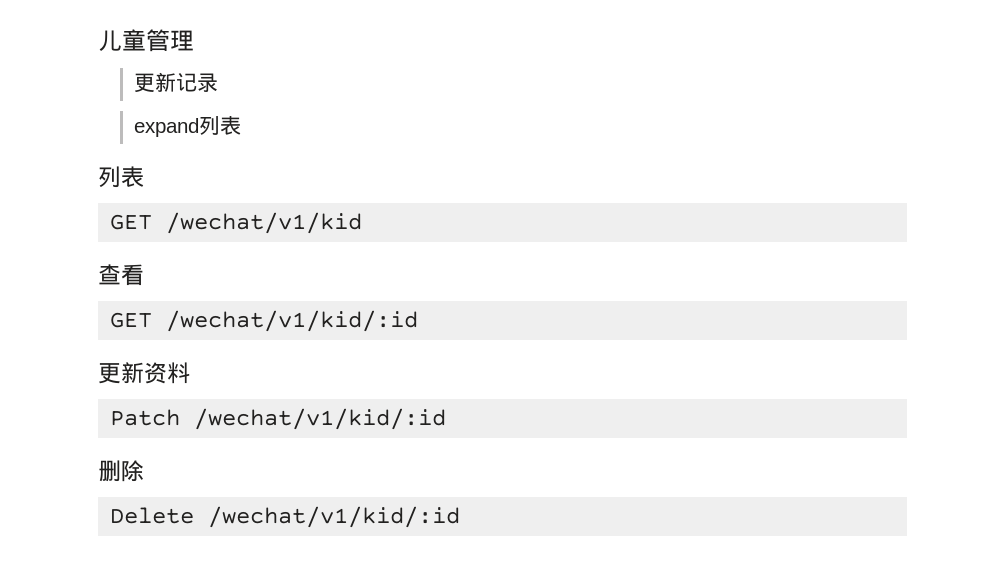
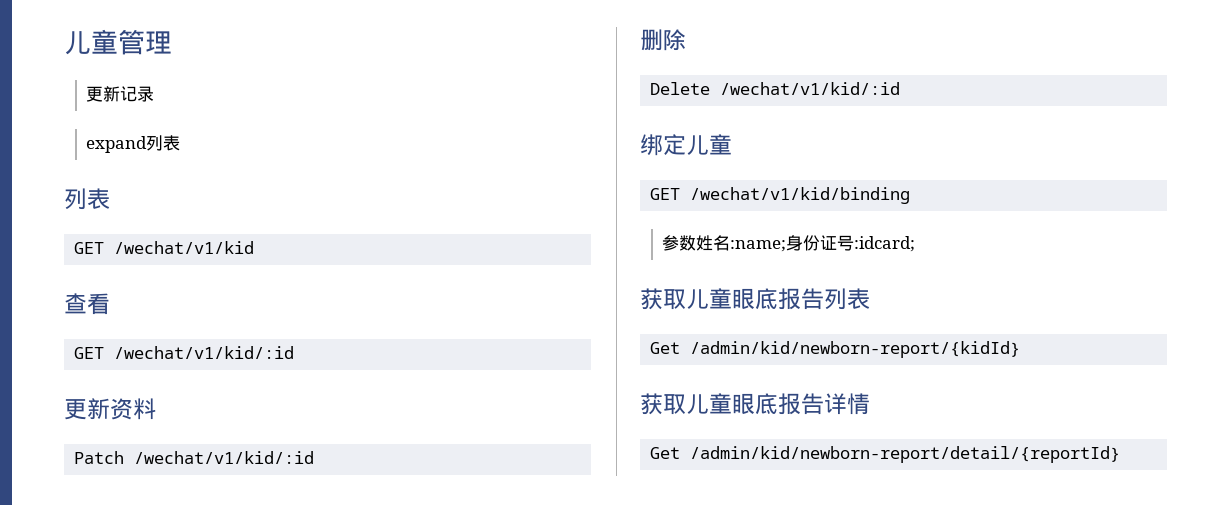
(461, 517) none -> [640,134,732,156] [650,187,911,204] [662,235,916,252] [640,288,870,310] [650,341,1021,358] [640,393,870,415] [650,446,1121,463] // 绑定儿童 // GET /wechat/v1/kid/binding // 参数姓名:name;身份证号:idcard; // 获取儿童眼底报告列表 // Get /admin/kid/newborn-report/{kidId} // 获取儿童眼底报告详情 // Get /admin/kid/newborn-report/detail/{reportId}

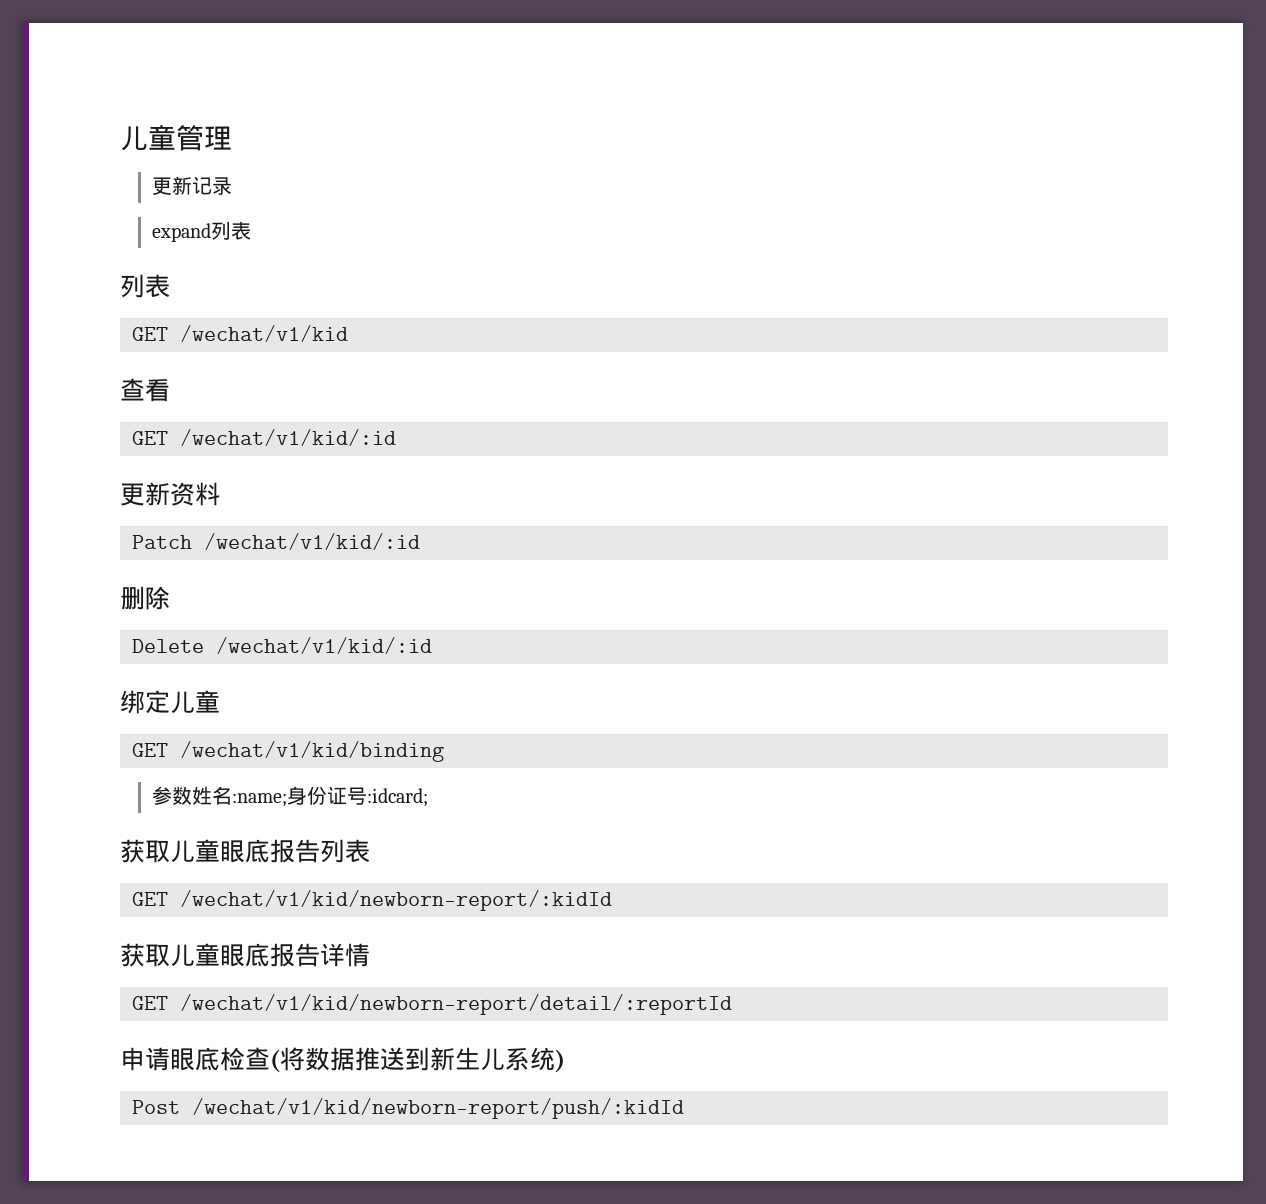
[650,341,1021,358] Get /admin/kid/newborn-report/{kidId} -> [132,890,612,911] GET /wechat/v1/kid/newborn-report/:kidId
[650,446,1121,463] Get /admin/kid/newborn-report/detail/{reportId} -> [132,994,732,1015] [120,1047,565,1073] [132,1098,684,1119] GET /wechat/v1/kid/newborn-report/detail/:reportId // 申请眼底检查(将数据推送到新生儿系统) // Post /wechat/v1/kid/newborn-report/push/:kidId

